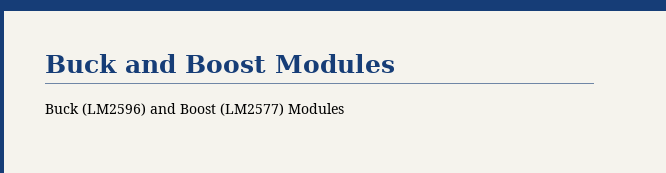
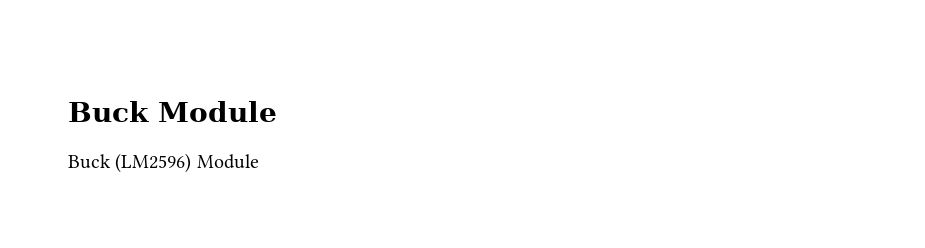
[45,54,395,73] Buck and Boost Modules -> [68,101,277,122] Buck Module
[150,103,344,116] and Boost (LM2577) Modules -> [196,154,259,169] Module

